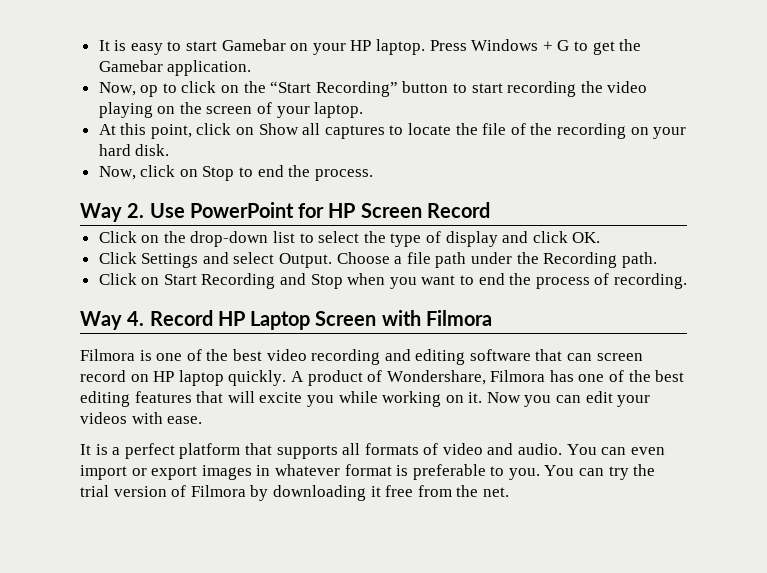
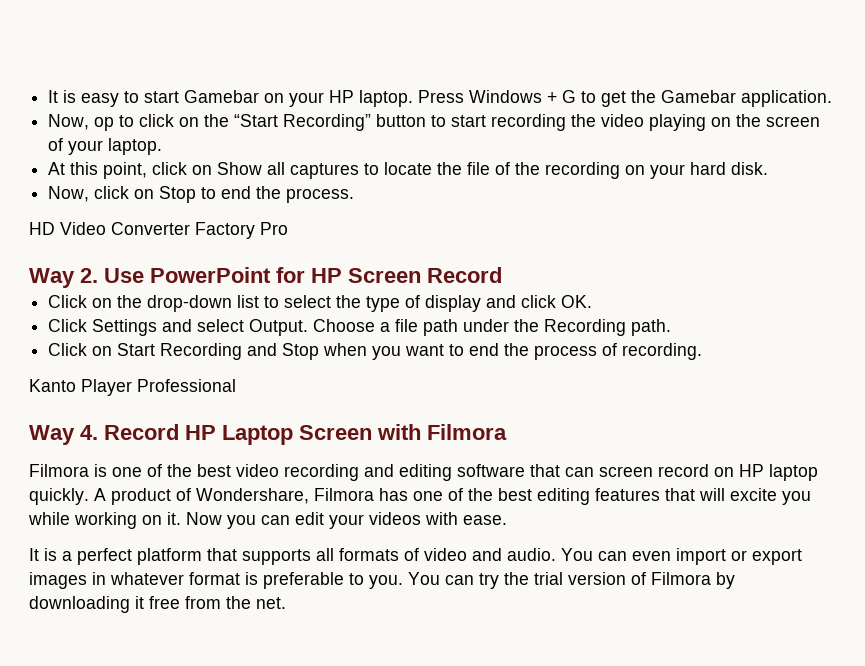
(373, 175) none -> [29,222,288,239] // HD Video Converter Factory Pro
(687, 281) none -> [29,379,236,396] // Kanto Player Professional

